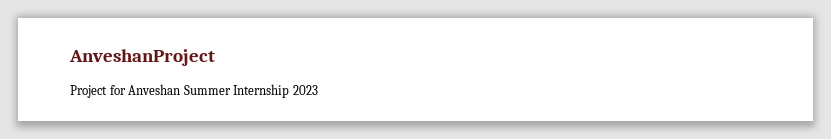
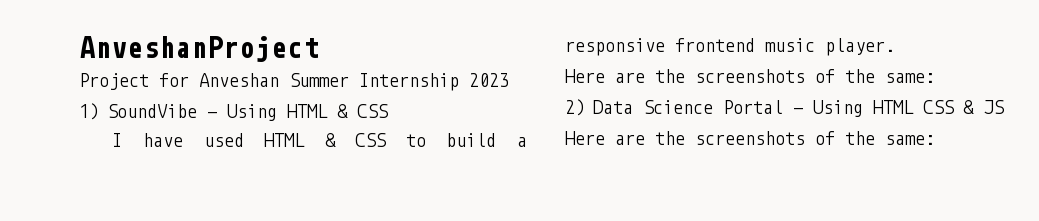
(318, 90) none -> [79,103,389,121] [112,133,527,147] [565,38,895,56] [565,69,935,83] [565,99,1005,117] [565,131,935,145] // 1) SoundVibe - Using HTML & CSS // I have used HTML & CSS to build a responsive frontend music player. // Here are the screenshots of the same: // 2) Data Science Portal - Using HTML CSS & JS // Here are the screenshots of the same:

